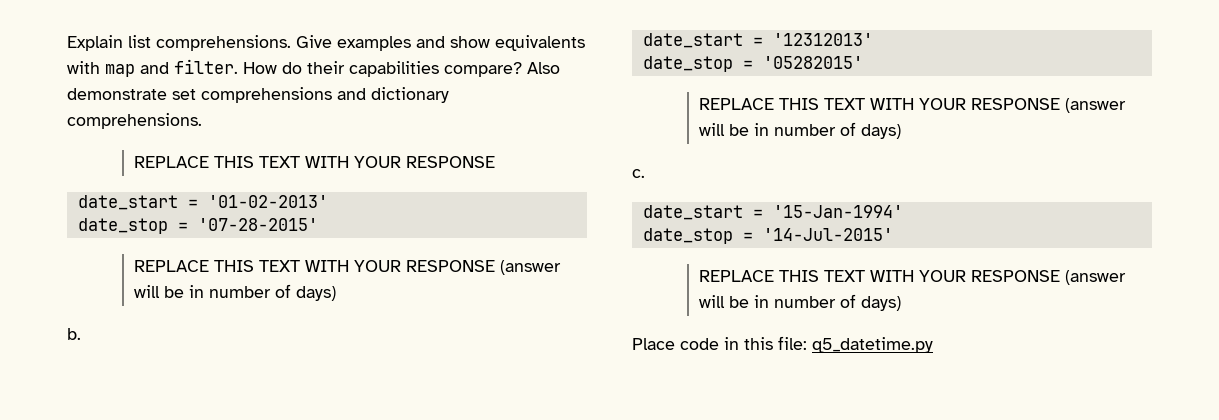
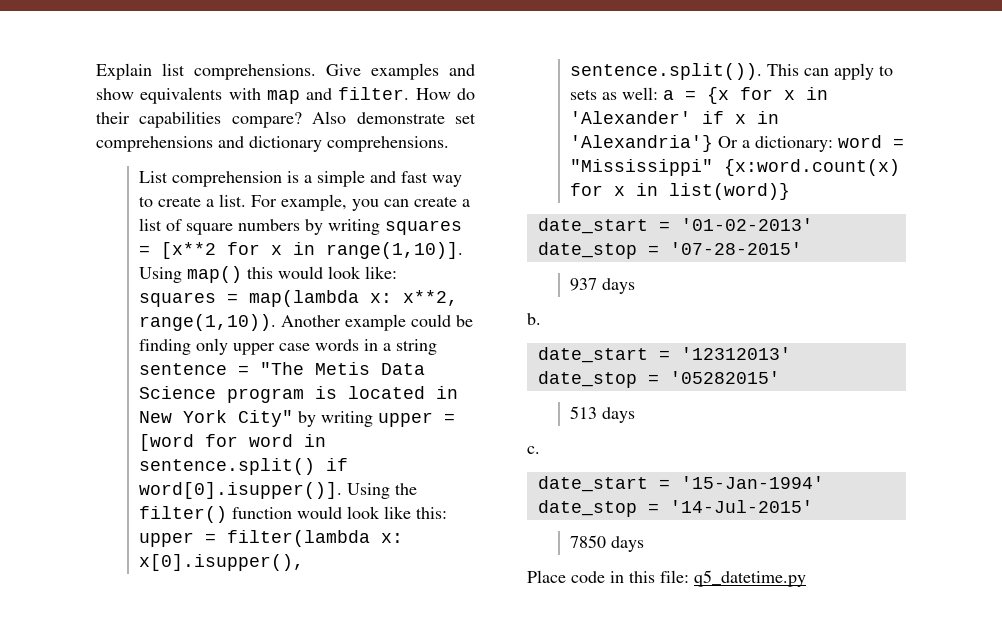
[133,156,495,168] REPLACE THIS TEXT WITH YOUR RESPONSE -> [139,170,463,187] [139,194,471,211] [139,218,463,235] [139,242,464,259] [139,266,398,283] [139,290,459,307] [139,314,474,331] [139,338,438,355] [139,362,426,375] [139,386,459,403] [139,410,456,427] [139,434,327,451] [139,458,349,475] [139,482,418,499] [139,506,448,523] [139,530,404,547] [139,554,305,571] [570,63,894,80] [570,87,829,104] [570,111,780,124] [570,135,905,152] [570,159,901,176] [570,183,791,200] List comprehension is a simple and fast way to create a list. For example, you can create a list of square numbers by writing squares = [x**2 for x in range(1,10)]. Using map() this would look like: squares = map(lambda x: x**2, range(1,10)). Another example could be finding only upper case words in a string sentence = "The Metis Data Science program is located in New York City" by writing upper = [word for word in sentence.split() if word[0].isupper()]. Using the filter() function would look like this: upper = filter(lambda x: x[0].isupper(), sentence.split()). This can apply to sets as well: a = {x for x in 'Alexander' if x in 'Alexandria'} Or a dictionary: word = "Mississippi" {x:word.count(x) for x in list(word)}
[133,260,561,275] [133,284,336,301] REPLACE THIS TEXT WITH YOUR RESPONSE (answer will be in number of days) -> [570,278,636,294] 937 days
[698,98,1126,113] [698,122,901,139] REPLACE THIS TEXT WITH YOUR RESPONSE (answer will be in number of days) -> [570,406,636,423] 513 days
[698,270,1126,285] [698,294,901,311] REPLACE THIS TEXT WITH YOUR RESPONSE (answer will be in number of days) -> [570,535,645,552] 7850 days

